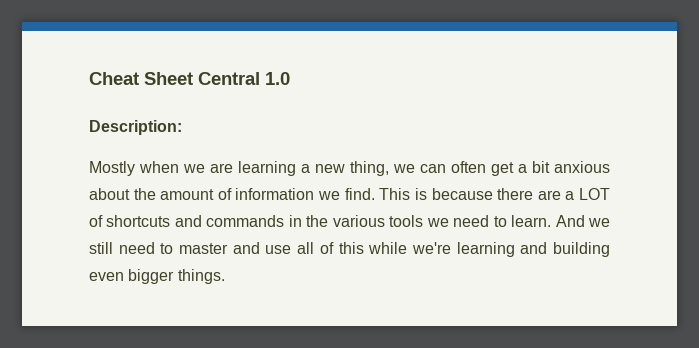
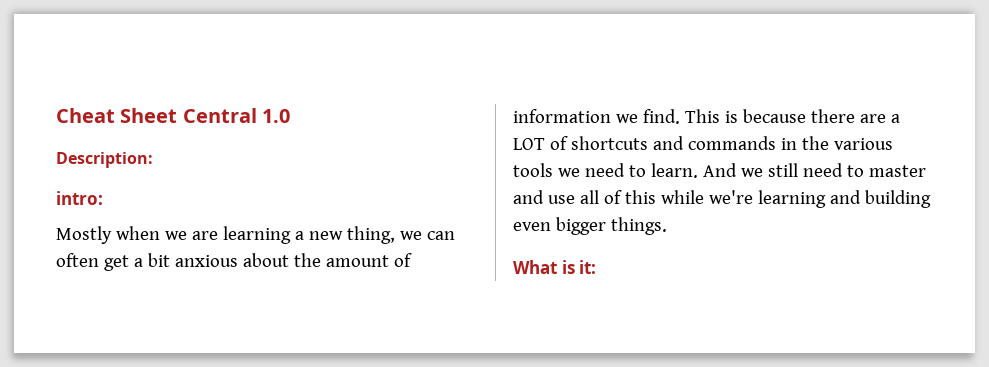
(182, 127) none -> [56,191,103,205] // intro:
(225, 276) none -> [513,260,597,274] // What is it:

